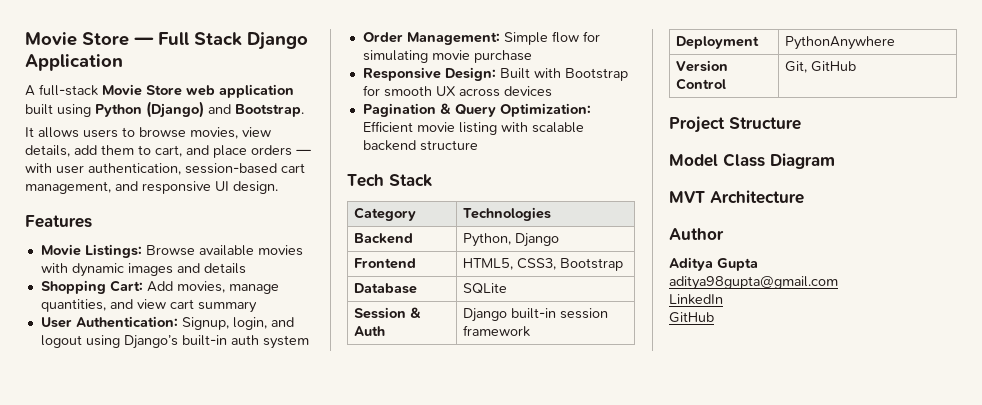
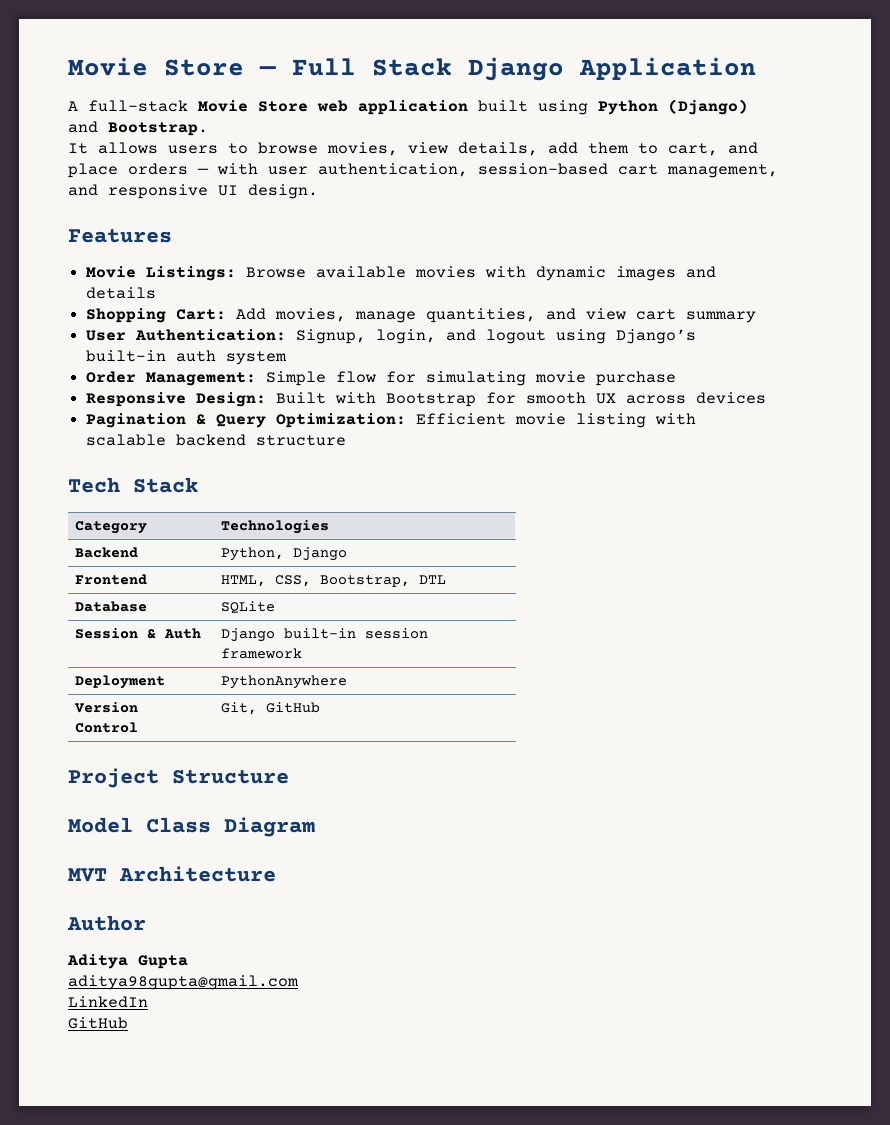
[463,258,624,271] HTML5, CSS3, Bootstrap -> [221,575,447,587] HTML, CSS, Bootstrap, DTL

